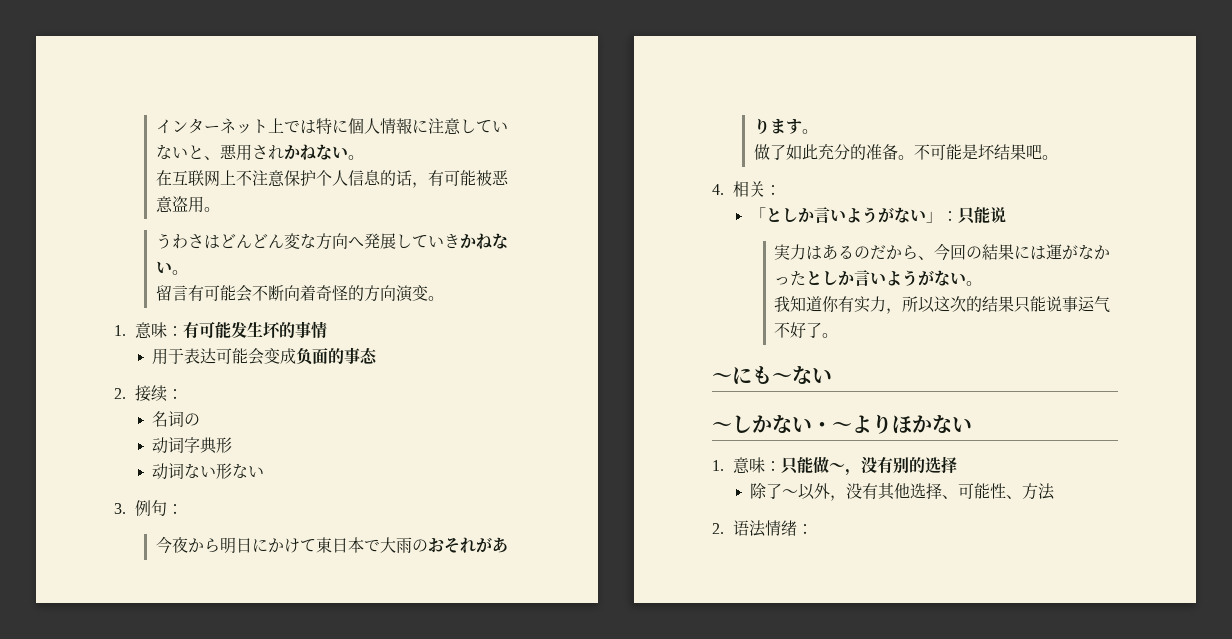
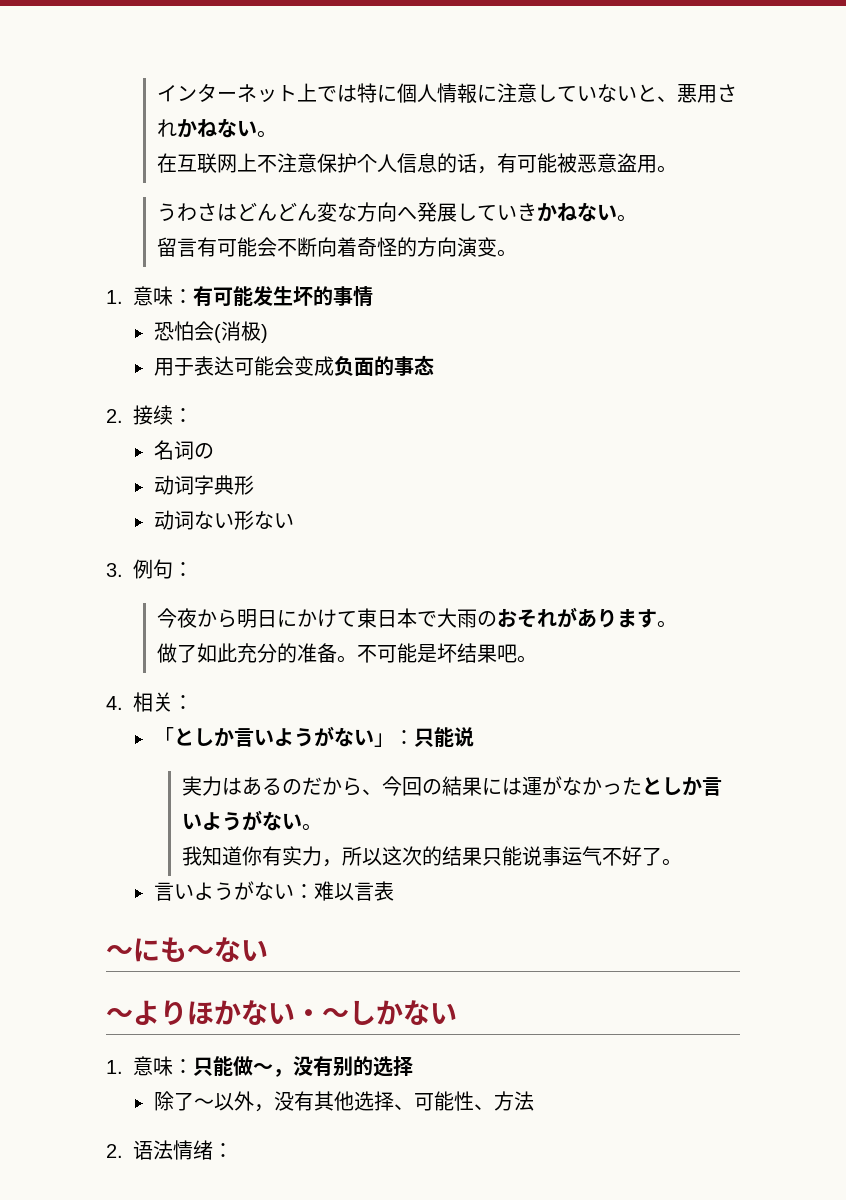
(327, 329) none -> [153,321,268,343] // 恐怕会(消极)
(839, 335) none -> [153,881,394,901] // 言いようがない：难以言表
[732,415,752,433] し -> [133,1000,214,1025] よりほ
[852,414,912,434] よりほ -> [349,1000,376,1025] し

